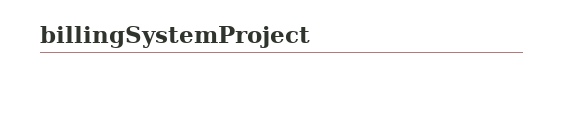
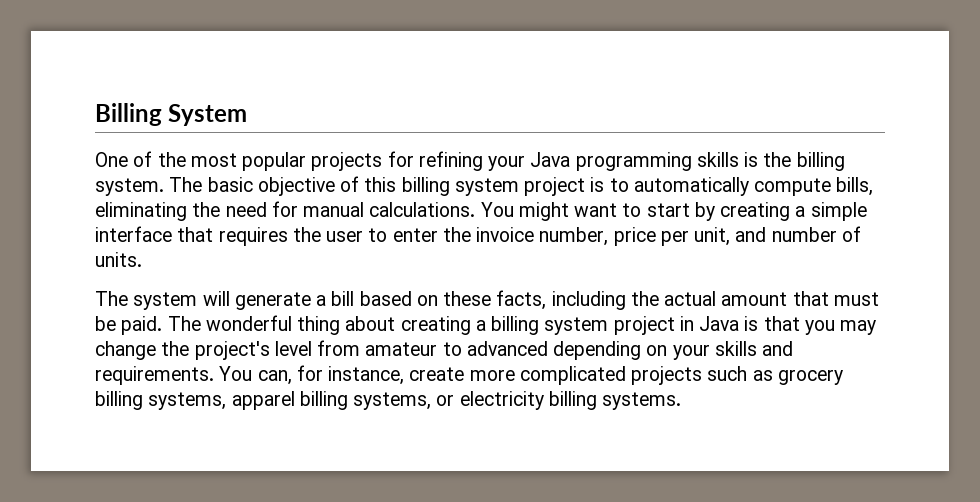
[40,26,310,48] billingSystemProject -> [95,103,248,126] [95,151,845,171] [95,176,874,196] [95,201,867,221] [95,226,861,246] [95,252,142,267] [95,290,879,310] [95,315,877,335] [95,340,794,360] [95,365,843,385] [95,391,682,410] Billing System // One of the most popular projects for refining your Java programming skills is the billing system. The basic objective of this billing system project is to automatically compute bills, eliminating the need for manual calculations. You might want to start by creating a simple interface that requires the user to enter the invoice number, price per unit, and number of units. // The system will generate a bill based on these facts, including the actual amount that must be paid. The wonderful thing about creating a billing system project in Java is that you may change the project's level from amateur to advanced depending on your skills and requirements. You can, for instance, create more complicated projects such as grocery billing systems, apparel billing systems, or electricity billing systems.

